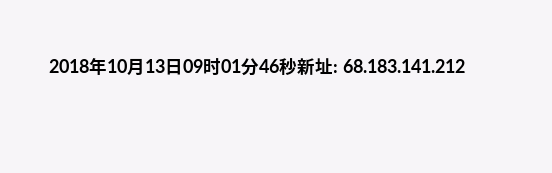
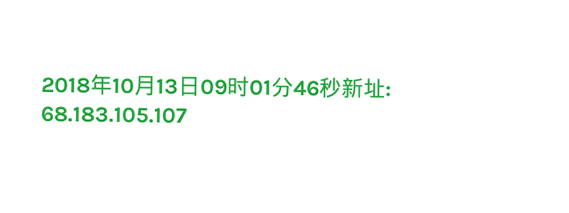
[342,59,465,73] 68.183.141.212 -> [40,105,187,124] 68.183.105.107

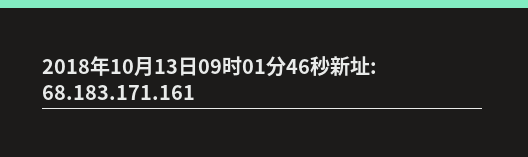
[40,105,187,124] 68.183.105.107 -> [42,85,195,100] 68.183.171.161

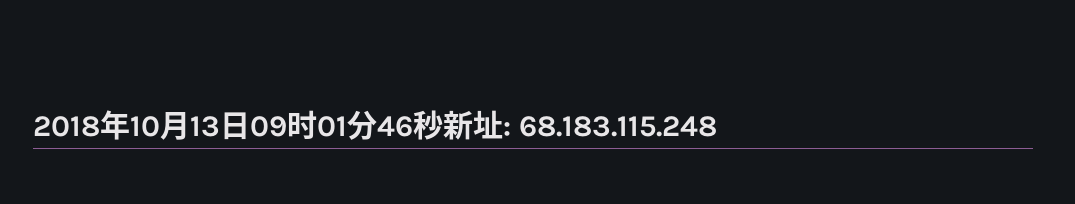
[42,85,195,100] 68.183.171.161 -> [519,116,718,137] 68.183.115.248

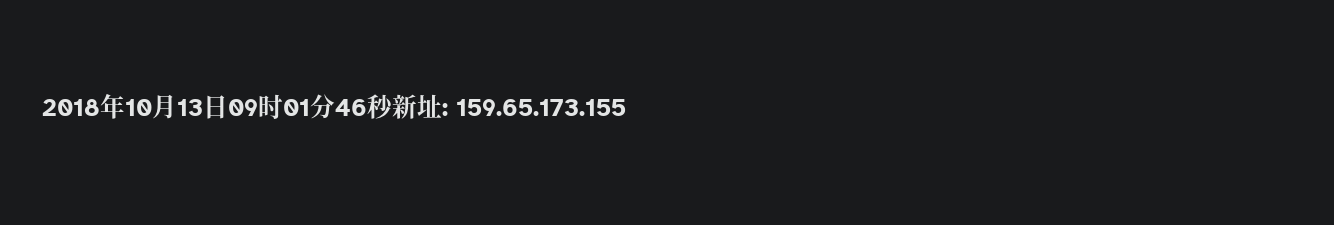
[519,116,718,137] 68.183.115.248 -> [456,99,626,116] 159.65.173.155

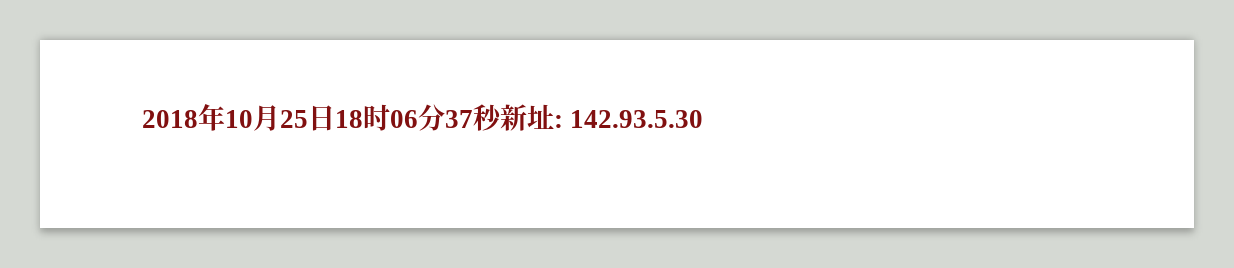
[177,94,367,119] 13日09时01分46 -> [280,104,473,131] 25日18时06分37
[456,99,626,116] 159.65.173.155 -> [570,110,704,128] 142.93.5.30

